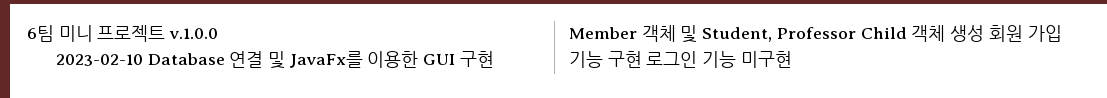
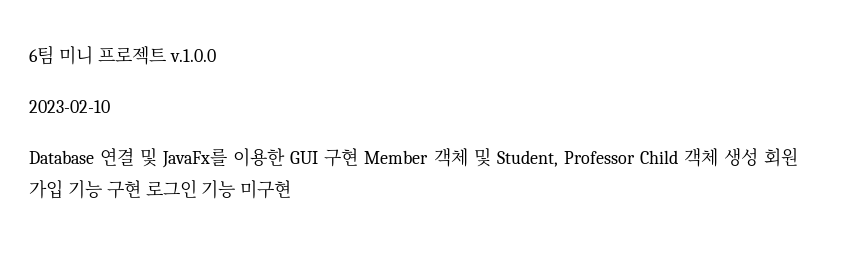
(143, 60) none -> (110, 106) //

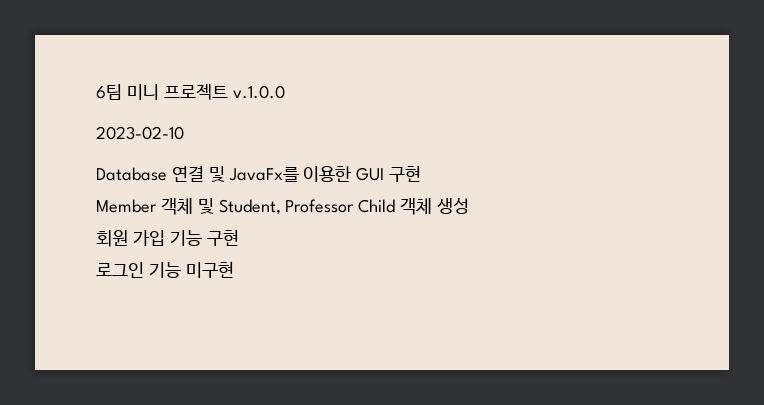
(359, 157) none -> (422, 173) //
(758, 157) none -> (470, 206) //
(141, 189) none -> (239, 237) //

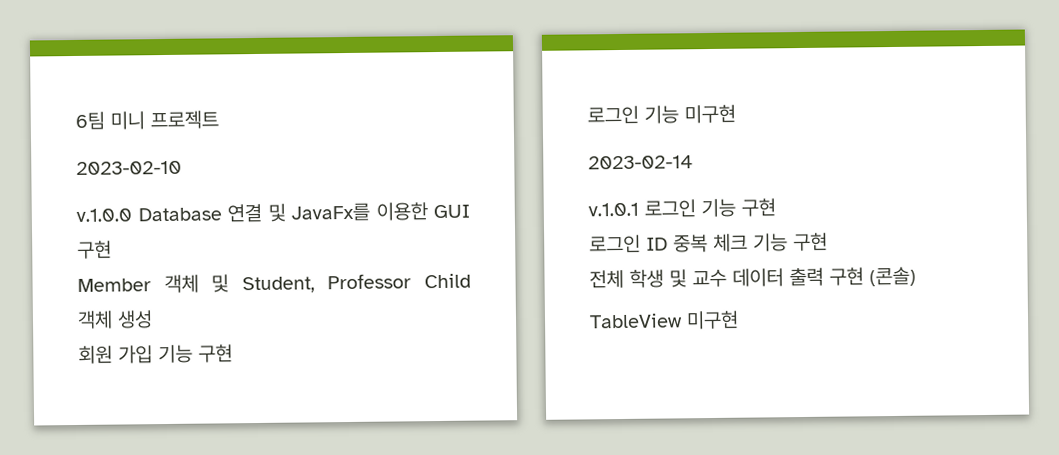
[232,85,285,99] v.1.0.0 -> (219, 120) none
(184, 133) none -> [76,208,132,222] v.1.0.0
(234, 269) none -> [588,155,693,170] [588,198,776,218] [589,232,828,254] [589,266,916,289] [589,310,739,330] // 2023-02-14 // v.1.0.1 로그인 기능 구현 // 로그인 ID 중복 체크 기능 구현 // 전체 학생 및 교수 데이터 출력 구현 (콘솔) // TableView 미구현

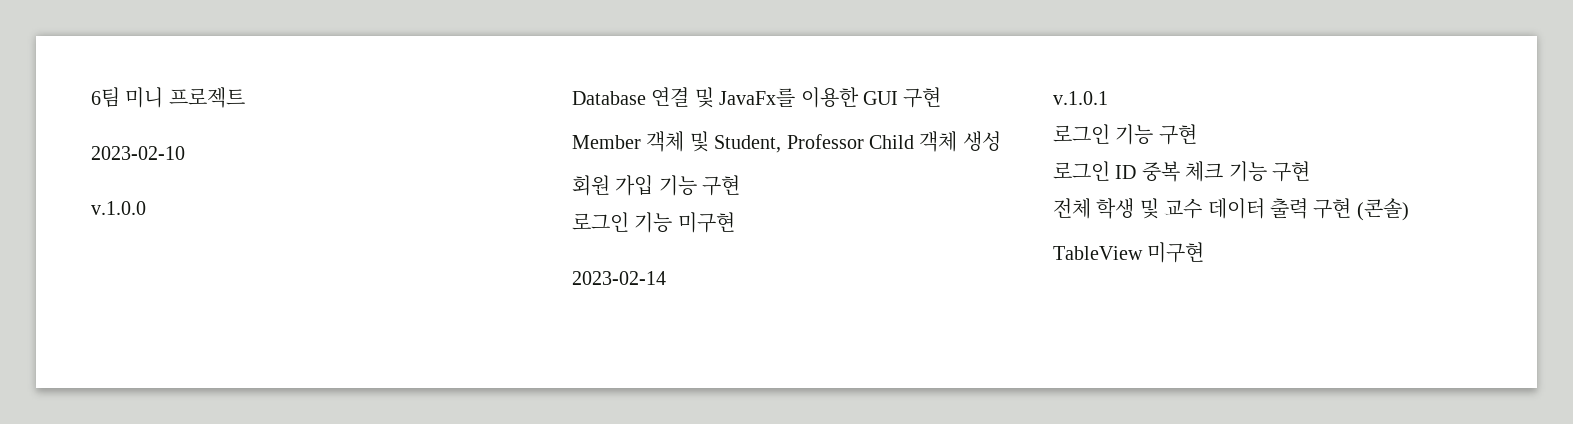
(132, 215) none -> (146, 208) //
(639, 209) none -> (1108, 98) //

